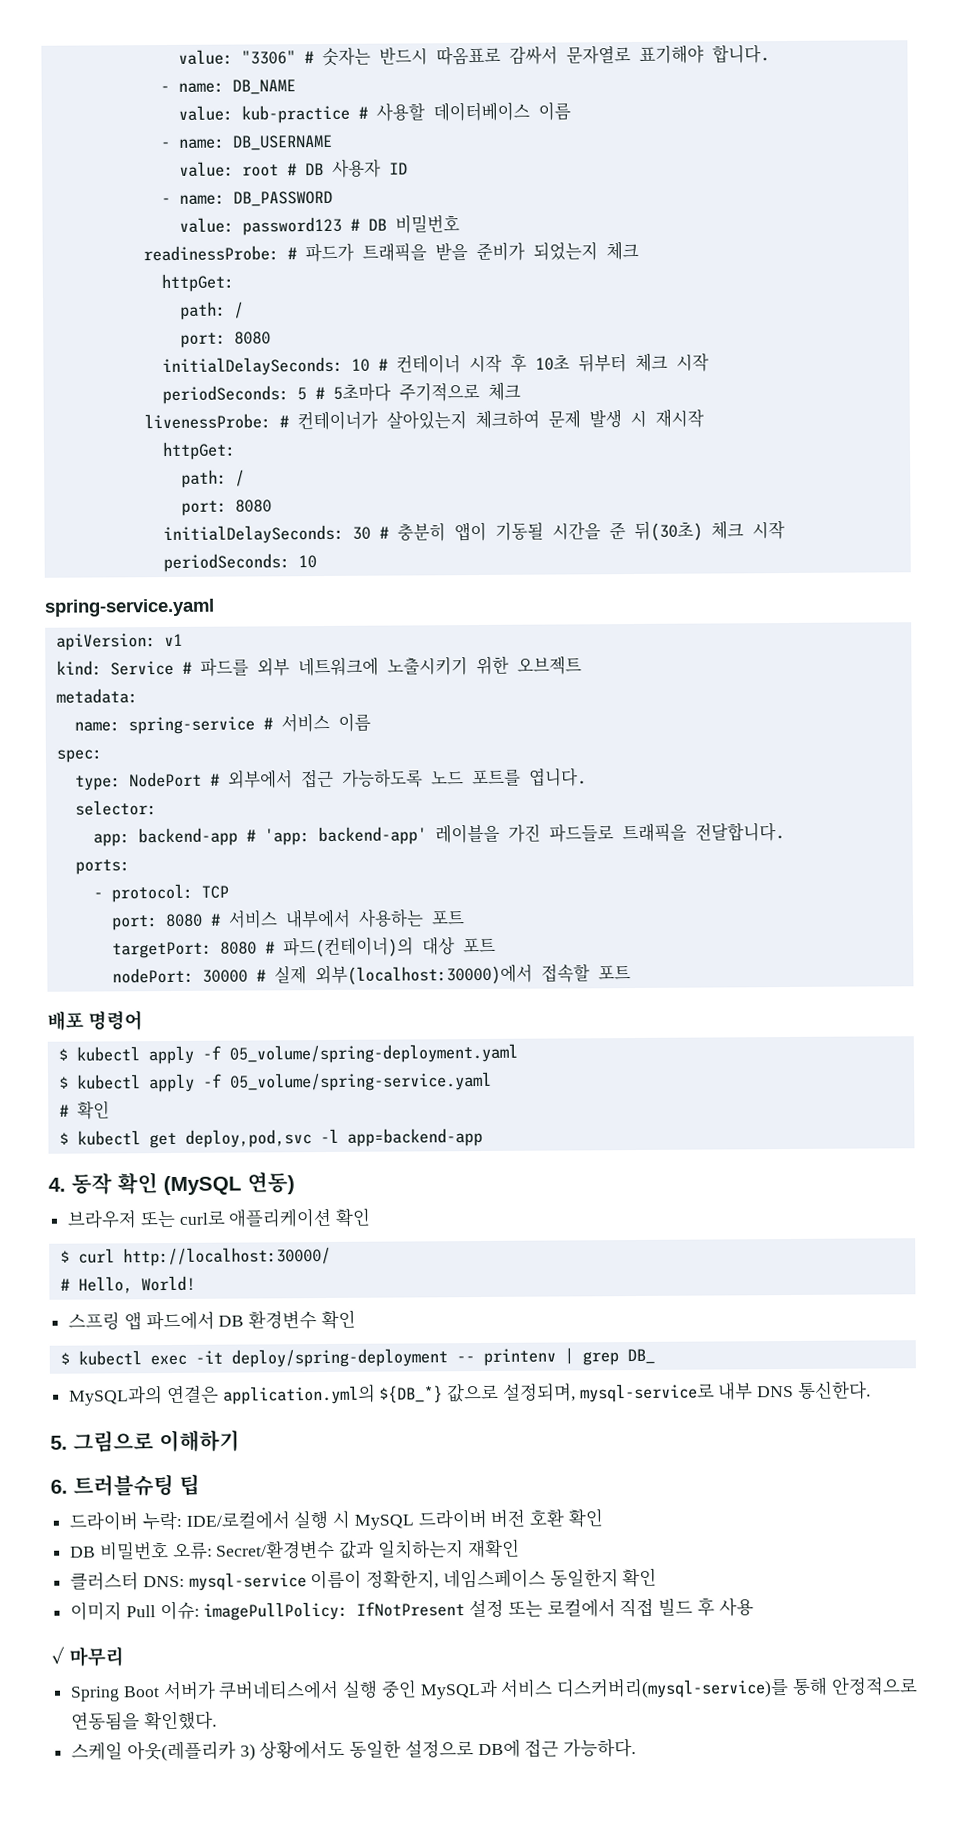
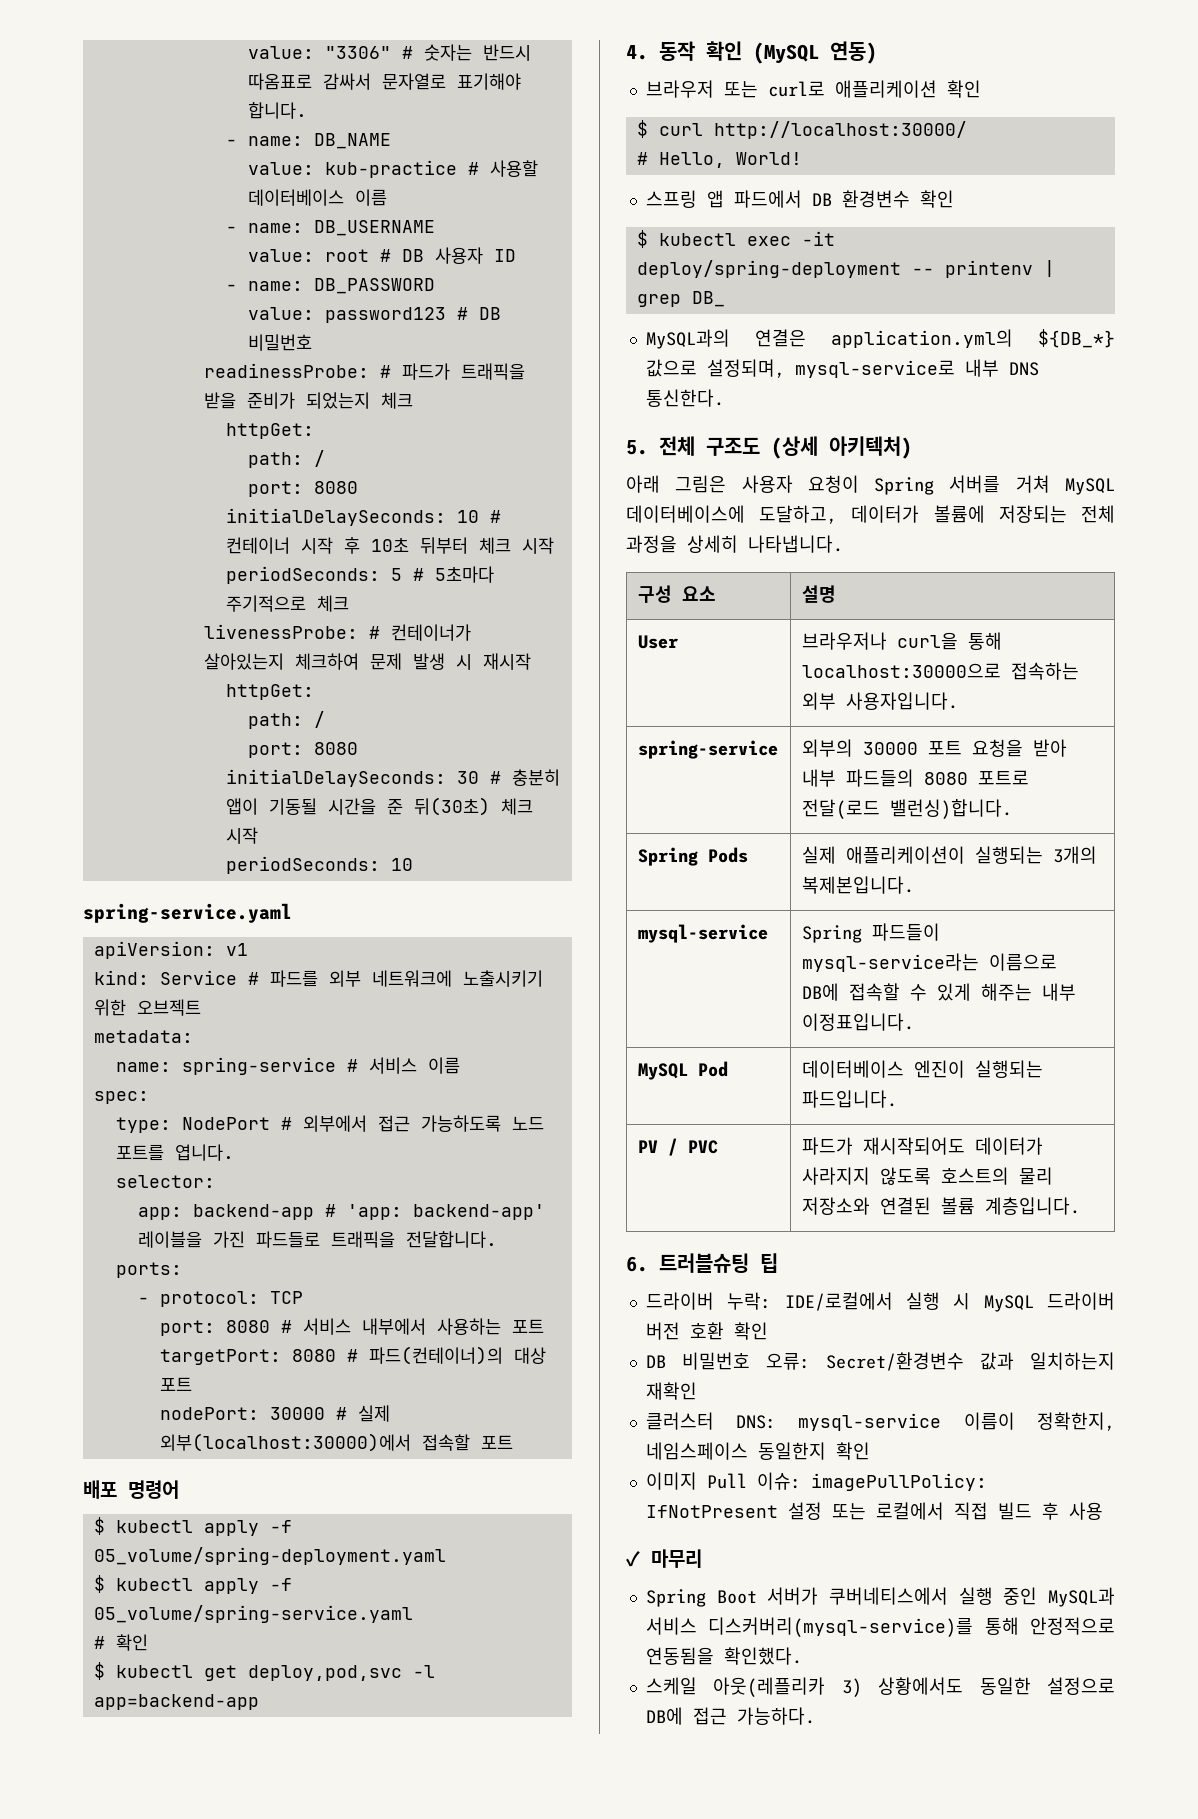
[73,1429,240,1453] 그림으로 이해하기 -> [659,436,912,459] [626,475,1115,495] [626,505,1115,524] [626,535,843,553] [637,585,716,603] [801,585,836,603] [637,635,678,649] [801,632,1002,650] [801,662,1079,680] [801,692,958,710] [637,740,778,759] [801,739,1067,757] [801,769,1029,787] [801,799,1012,819] [637,847,748,866] [801,846,1097,864] [801,876,914,894] [637,924,768,943] [801,923,940,943] [801,953,1057,972] [801,983,1076,1001] [801,1013,914,1031] [637,1061,728,1080] [801,1060,1043,1078] [801,1090,897,1108] [637,1138,718,1156] [801,1137,1043,1155] [801,1167,1053,1185] [801,1197,1080,1215] 전체 구조도 (상세 아키텍처) // 아래 그림은 사용자 요청이 Spring 서버를 거쳐 MySQL 데이터베이스에 도달하고, 데이터가 볼륨에 저장되는 전체 과정을 상세히 나타냅니다. // 구성 요소 | 설명 // User | 브라우저나 curl을 통해 localhost:30000으로 접속하는 외부 사용자입니다. // spring-service | 외부의 30000 포트 요청을 받아 내부 파드들의 8080 포트로 전달(로드 밸런싱)합니다. // Spring Pods | 실제 애플리케이션이 실행되는 3개의 복제본입니다. // mysql-service | Spring 파드들이 mysql-service라는 이름으로 DB에 접속할 수 있게 해주는 내부 이정표입니다. // MySQL Pod | 데이터베이스 엔진이 실행되는 파드입니다. // PV / PVC | 파드가 재시작되어도 데이터가 사라지지 않도록 호스트의 물리 저장소와 연결된 볼륨 계층입니다.

